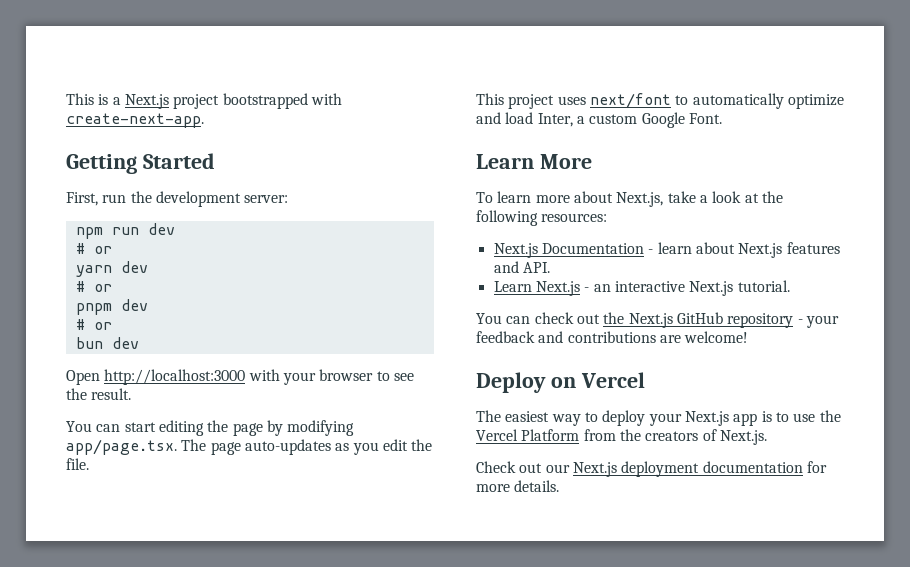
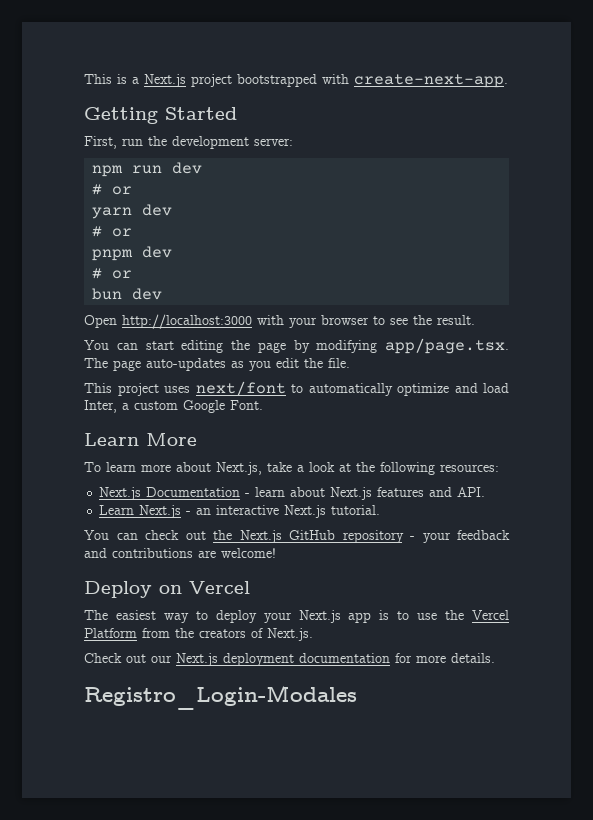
(560, 486) none -> [84,685,357,710] // Registro_Login-Modales

